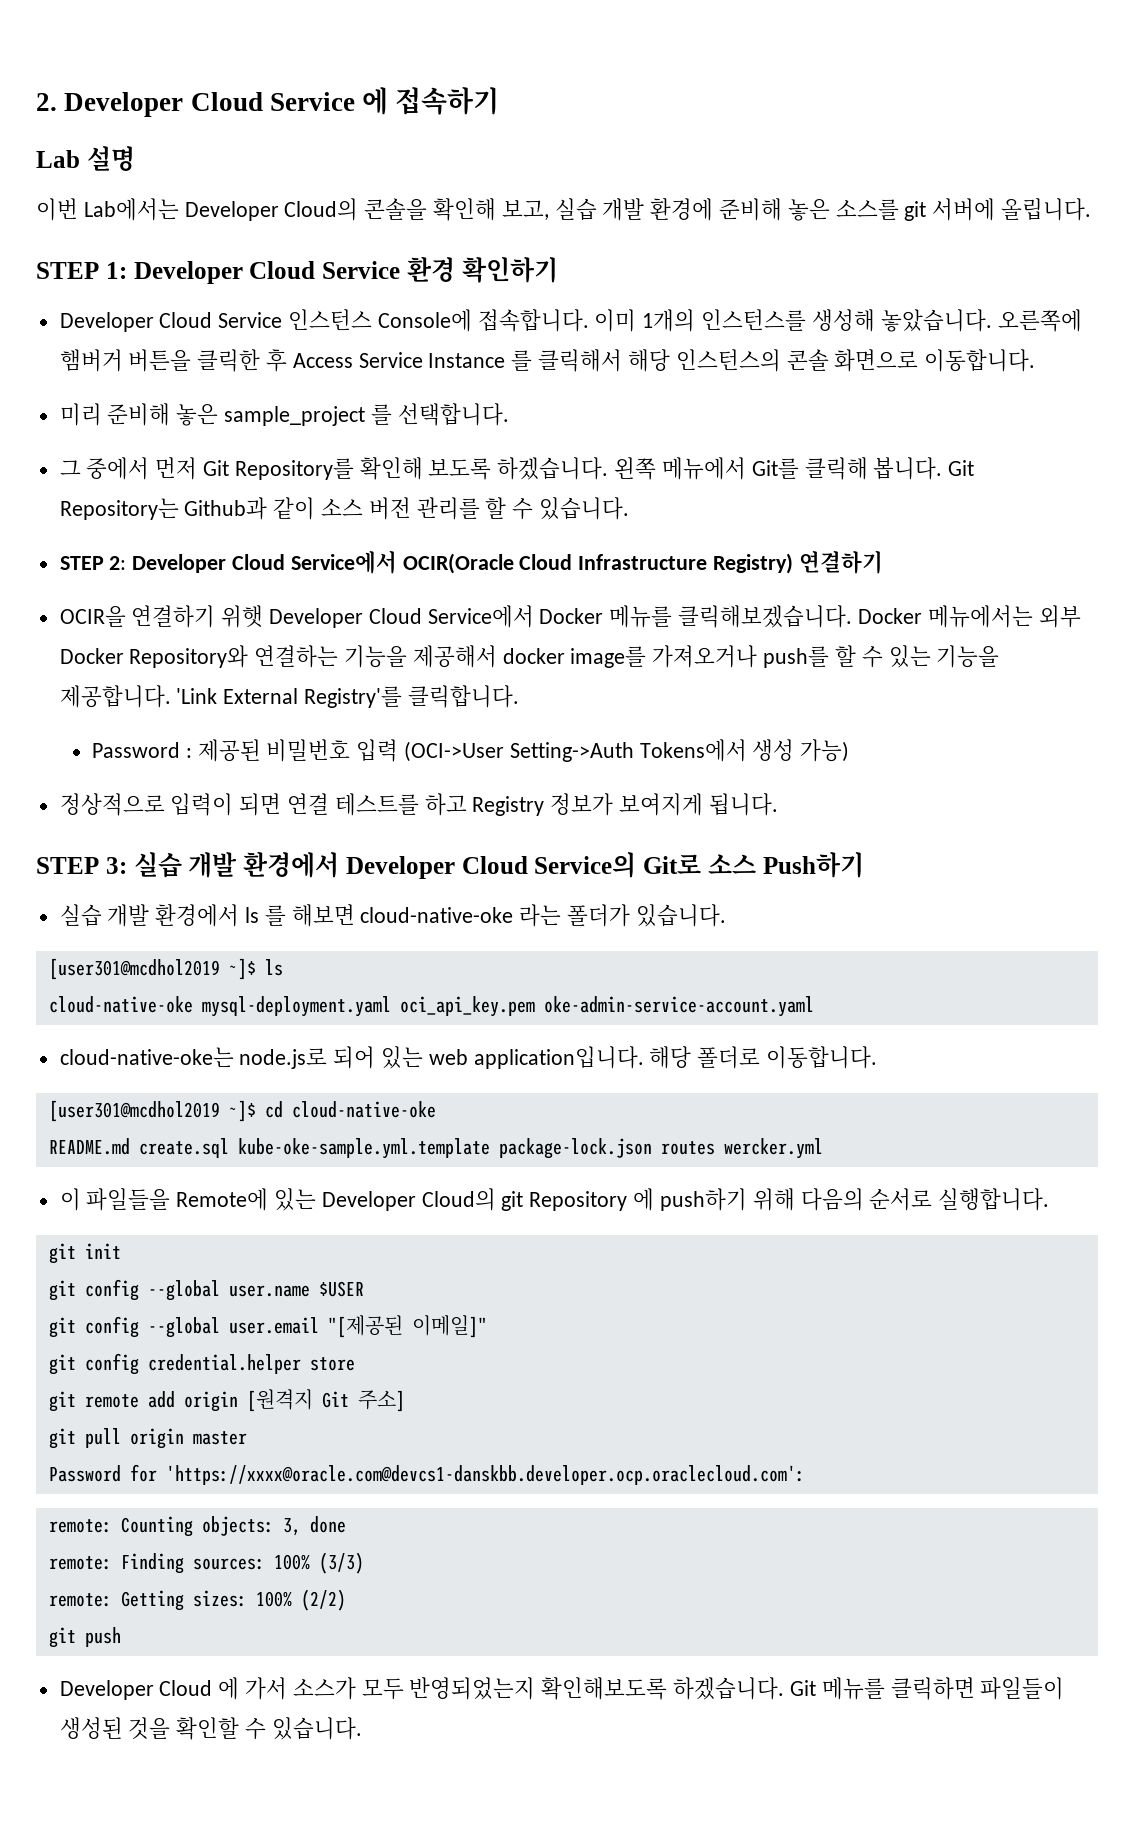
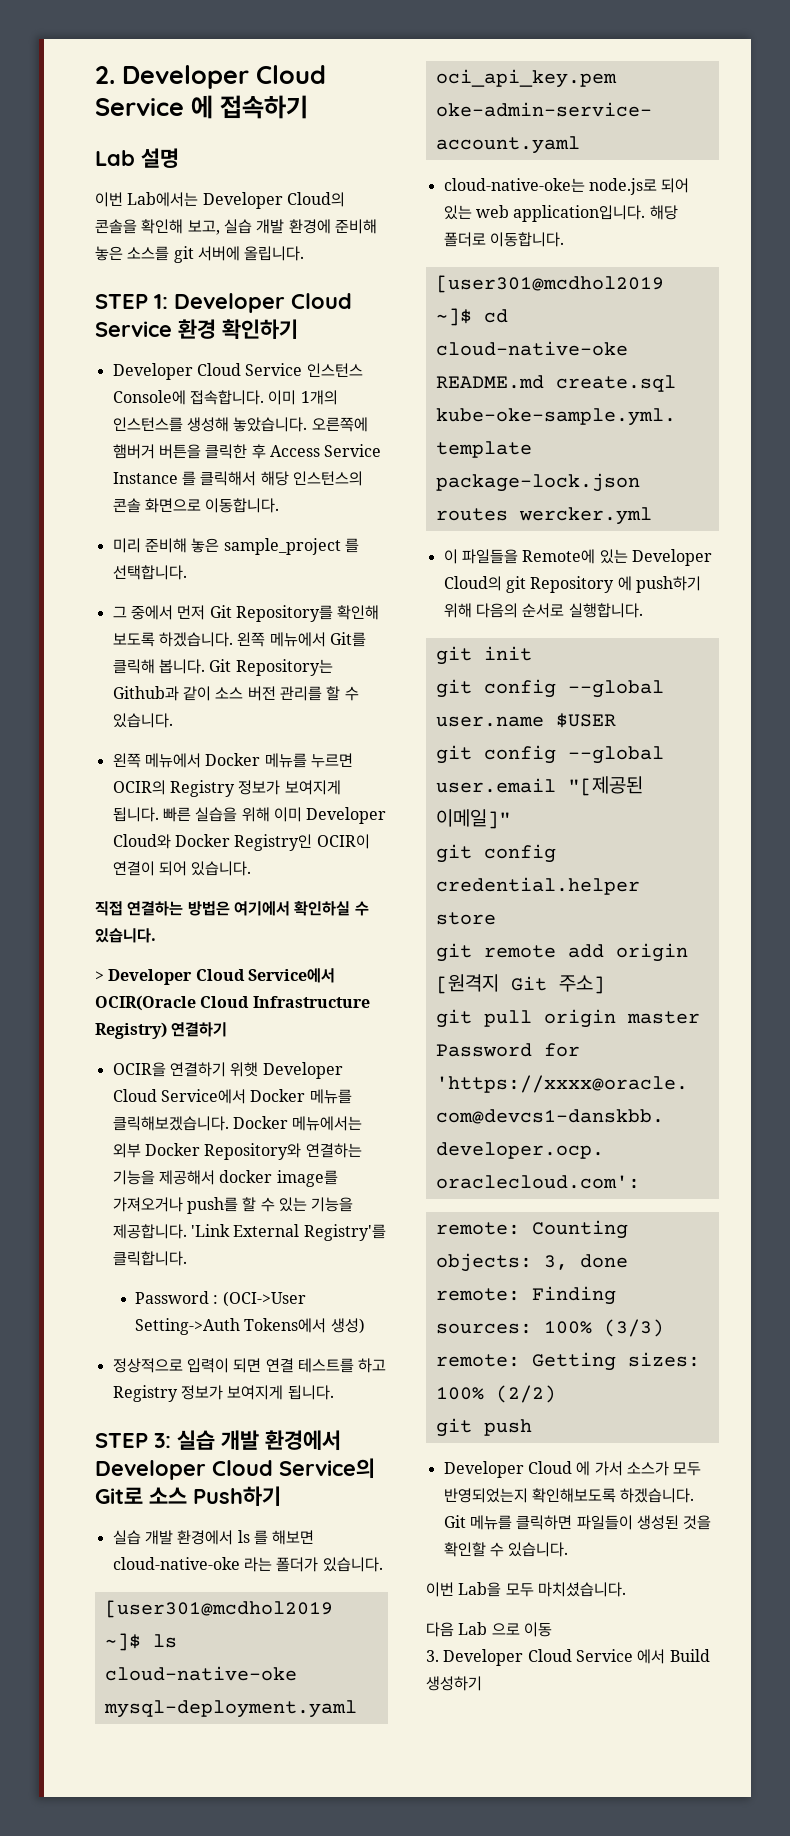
[59,556,127,570] STEP 2: -> [112,753,353,768] [112,780,341,797] [112,807,387,824] [112,834,370,851] [112,861,252,876] [95,901,369,916] [95,928,156,943] [95,971,104,981] 왼쪽 메뉴에서 Docker 메뉴를 누르면 OCIR의 Registry 정보가 보여지게 됩니다. 빠른 실습을 위해 이미 Developer Cloud와 Docker Registry인 OCIR이 연결이 되어 있습니다. // 직접 연결하는 방법은 여기에서 확인하실 수 있습니다. // >
[197,739,399,762] 제공된 비밀번호 입력 -> (219, 1299) none
[752,739,850,762] 생성 가능) -> [330,1318,365,1334] 생성)
(362, 1728) none -> [426,1582,626,1597] [426,1622,552,1637] [426,1649,710,1666] [426,1676,482,1691] // 이번 Lab을 모두 마치셨습니다. // 다음 Lab 으로 이동 // 3. Developer Cloud Service 에서 Build 생성하기

